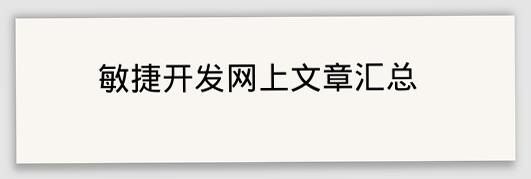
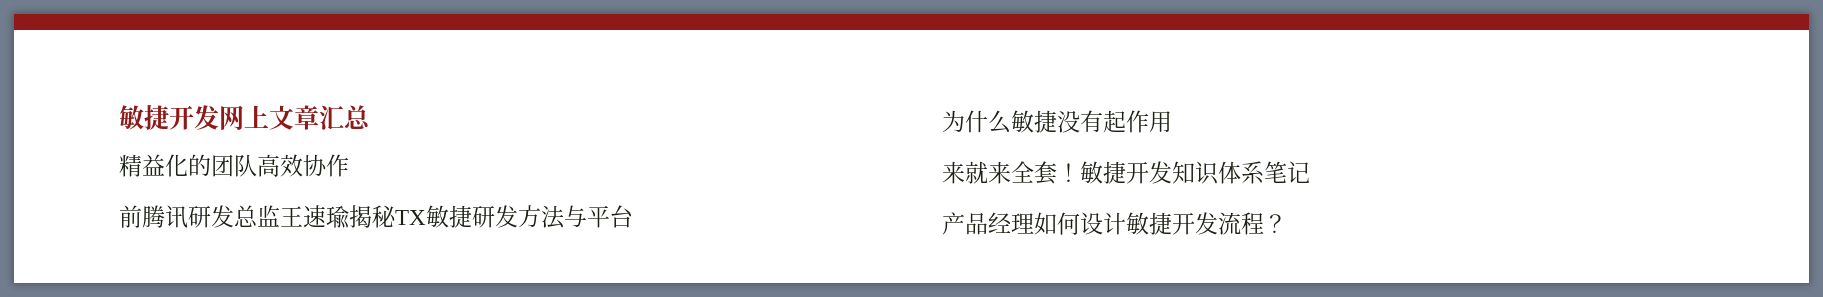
(419, 77) none -> [119,154,349,177] [119,205,633,229] [942,110,1172,134] [942,161,1310,185] [942,212,1287,235] // 精益化的团队高效协作 // 前腾讯研发总监王速瑜揭秘TX敏捷研发方法与平台 // 为什么敏捷没有起作用 // 来就来全套！敏捷开发知识体系笔记 // 产品经理如何设计敏捷开发流程？

